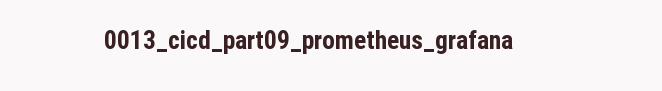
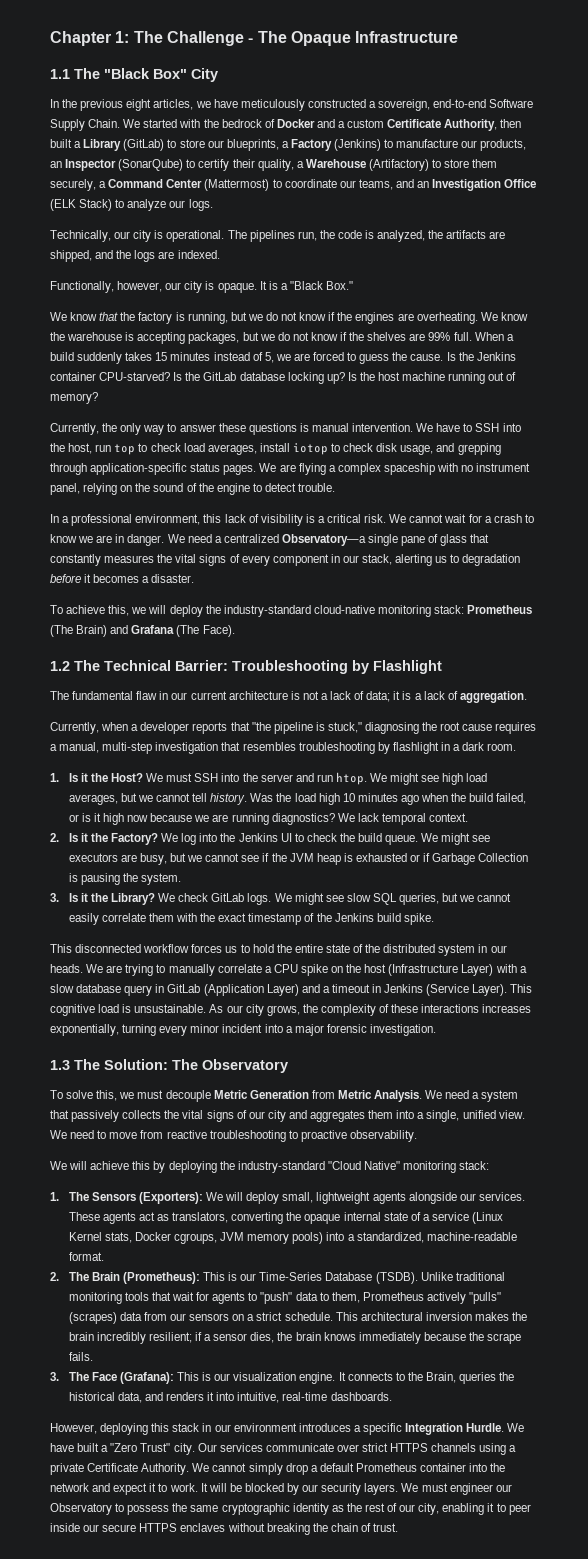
[104,30,513,54] 0013_cicd_part09_prometheus_grafana -> [50,31,459,46] [50,68,218,82] [50,99,534,111] [50,119,522,131] [50,139,527,151] [50,159,498,171] [50,179,537,191] [50,199,213,211] [50,230,506,242] [50,250,220,262] [50,281,354,293] [50,312,528,324] [50,332,514,344] [50,352,516,364] [50,372,517,384] [50,392,98,404] [50,423,521,435] [50,443,501,455] [50,463,531,475] [50,483,336,495] [50,514,534,526] [50,534,490,546] [50,554,521,566] [50,574,195,583] [50,605,533,617] [50,625,235,637] [50,660,442,674] [50,691,527,703] [50,722,537,734] [50,742,517,754] [50,772,488,785] [68,793,527,805] [68,813,469,825] [50,833,491,845] [68,853,529,865] [68,873,181,885] [50,893,512,905] [68,913,434,925] [50,944,507,956] [50,964,527,976] [50,984,533,996] [50,1004,532,1016] [50,1024,436,1036] [50,1059,288,1073] [50,1090,519,1102] [50,1110,525,1122] [50,1130,417,1142] [50,1161,490,1173] [50,1192,525,1204] [68,1212,504,1224] [68,1232,517,1244] [68,1252,104,1261] [50,1272,505,1284] [68,1292,502,1304] [68,1312,528,1324] [68,1332,522,1344] [68,1352,93,1361] [50,1372,515,1384] [68,1392,392,1403] [50,1423,525,1435] [50,1443,517,1455] [50,1463,506,1475] [50,1483,512,1495] [50,1503,531,1515] [50,1523,399,1535] Chapter 1: The Challenge - The Opaque Infrastructure // 1.1 The "Black Box" City // In the previous eight articles, we have meticulously constructed a sovereign, end-to-end Software Supply Chain. We started with the bedrock of Docker and a custom Certificate Authority, then built a Library (GitLab) to store our blueprints, a Factory (Jenkins) to manufacture our products, an Inspector (SonarQube) to certify their quality, a Warehouse (Artifactory) to store them securely, a Command Center (Mattermost) to coordinate our teams, and an Investigation Office (ELK Stack) to analyze our logs. // Technically, our city is operational. The pipelines run, the code is analyzed, the artifacts are shipped, and the logs are indexed. // Functionally, however, our city is opaque. It is a "Black Box." // We know that the factory is running, but we do not know if the engines are overheating. We know the warehouse is accepting packages, but we do not know if the shelves are 99% full. When a build suddenly takes 15 minutes instead of 5, we are forced to guess the cause. Is the Jenkins container CPU-starved? Is the GitLab database locking up? Is the host machine running out of memory? // Currently, the only way to answer these questions is manual intervention. We have to SSH into the host, run top to check load averages, install iotop to check disk usage, and grepping through application-specific status pages. We are flying a complex spaceship with no instrument panel, relying on the sound of the engine to detect trouble. // In a professional environment, this lack of visibility is a critical risk. We cannot wait for a crash to know we are in danger. We need a centralized Observatory—a single pane of glass that constantly measures the vital signs of every component in our stack, alerting us to degradation before it becomes a disaster. // To achieve this, we will deploy the industry-standard cloud-native monitoring stack: Prometheus (The Brain) and Grafana (The Face). // 1.2 The Technical Barrier: Troubleshooting by Flashlight // The fundamental flaw in our current architecture is not a lack of data; it is a lack of aggregation. // Currently, when a developer reports that "the pipeline is stuck," diagnosing the root cause requires a manual, multi-step investigation that resembles troubleshooting by flashlight in a dark room. // 1. Is it the Host? We must SSH into the server and run htop. We might see high load averages, but we cannot tell history. Was the load high 10 minutes ago when the build failed, or is it high now because we are running diagnostics? We lack temporal context. // 2. Is it the Factory? We log into the Jenkins UI to check the build queue. We might see executors are busy, but we cannot see if the JVM heap is exhausted or if Garbage Collection is pausing the system. // 3. Is it the Library? We check GitLab logs. We might see slow SQL queries, but we cannot easily correlate them with the exact timestamp of the Jenkins build spike. // This disconnected workflow forces us to hold the entire state of the distributed system in our heads. We are trying to manually correlate a CPU spike on the host (Infrastructure Layer) with a slow database query in GitLab (Application Layer) and a timeout in Jenkins (Service Layer). This cognitive load is unsustainable. As our city grows, the complexity of these interactions increases exponentially, turning every minor incident into a major forensic investigation. // 1.3 The Solution: The Observatory // To solve this, we must decouple Metric Generation from Metric Analysis. We need a system that passively collects the vital signs of our city and aggregates them into a single, unified view. We need to move from reactive troubleshooting to proactive observability. // We will achieve this by deploying the industry-standard "Cloud Native" monitoring stack: // 1. The Sensors (Exporters): We will deploy small, lightweight agents alongside our services. These agents act as translators, converting the opaque internal state of a service (Linux Kernel stats, Docker cgroups, JVM memory pools) into a standardized, machine-readable format. // 2. The Brain (Prometheus): This is our Time-Series Database (TSDB). Unlike traditional monitoring tools that wait for agents to "push" data to them, Prometheus actively "pulls" (scrapes) data from our sensors on a strict schedule. This architectural inversion makes the brain incredibly resilient; if a sensor dies, the brain knows immediately because the scrape fails. // 3. The Face (Grafana): This is our visualization engine. It connects to the Brain, queries the historical data, and renders it into intuitive, real-time dashboards. // However, deploying this stack in our environment introduces a specific Integration Hurdle. We have built a "Zero Trust" city. Our services communicate over strict HTTPS channels using a private Certificate Authority. We cannot simply drop a default Prometheus container into the network and expect it to work. It will be blocked by our security layers. We must engineer our Observatory to possess the same cryptographic identity as the rest of our city, enabling it to peer inside our secure HTTPS enclaves without breaking the chain of trust.

